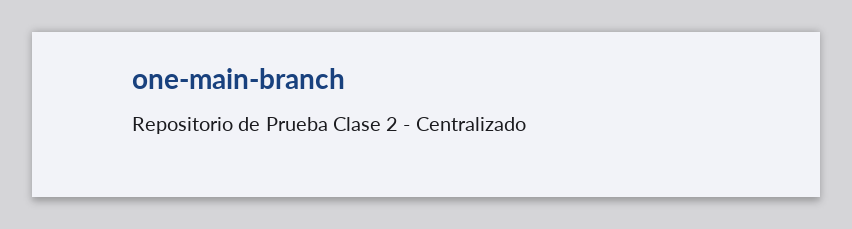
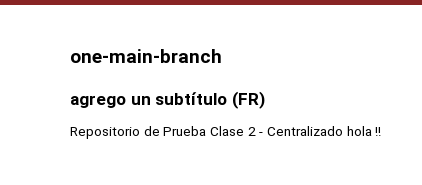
(345, 78) none -> [70,91,265,109] // agrego un subtítulo (FR)
(526, 124) none -> [346,126,382,136] hola !!

